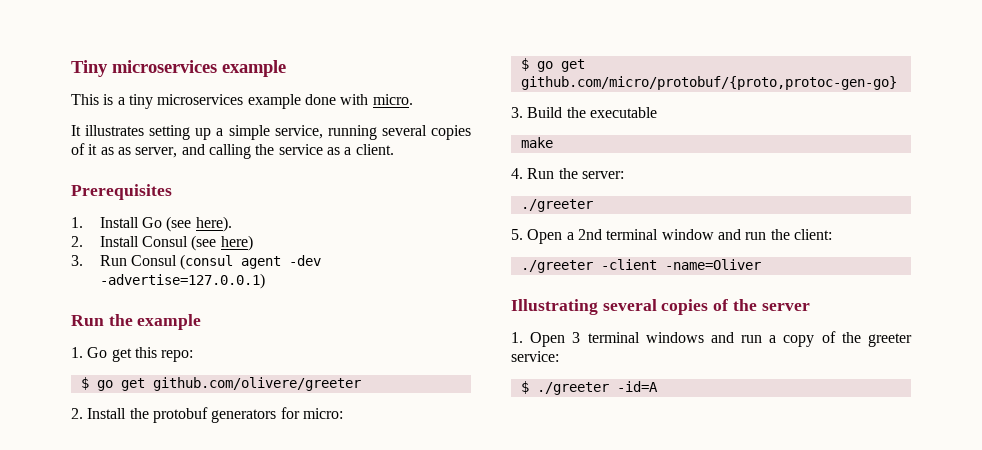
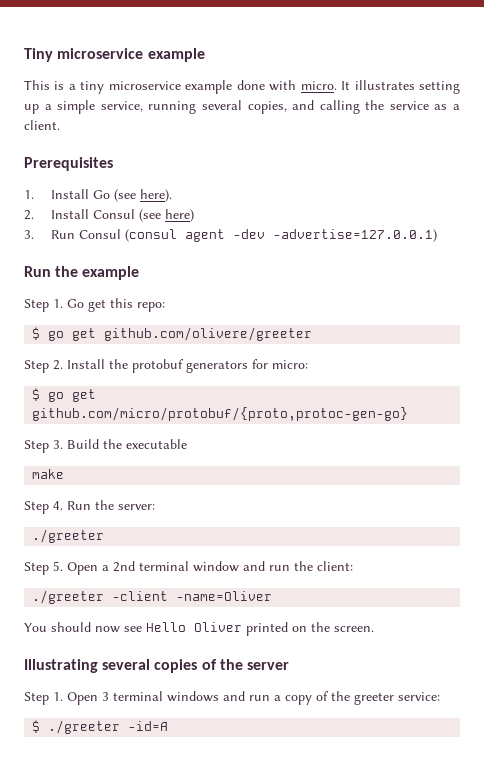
[112,60,217,73] microservices -> [57,48,144,59] microservice
[157,94,244,105] microservices -> [108,81,181,90] microservice
(413, 99) // -> (337, 85) none
[430,125,471,140] [71,143,178,158] copies of it as as server, -> [247,101,287,114] copies,
(202, 322) none -> [24,299,49,312] Step
(361, 384) none -> [24,360,49,373] Step
(897, 83) none -> [24,440,49,453] Step
(553, 142) none -> [24,501,49,514] Step
(593, 205) none -> [24,562,49,575] Step
(761, 264) none -> [24,622,374,636] // You should now see Hello Oliver printed on the screen.
(810, 307) none -> [24,692,49,705] Step

